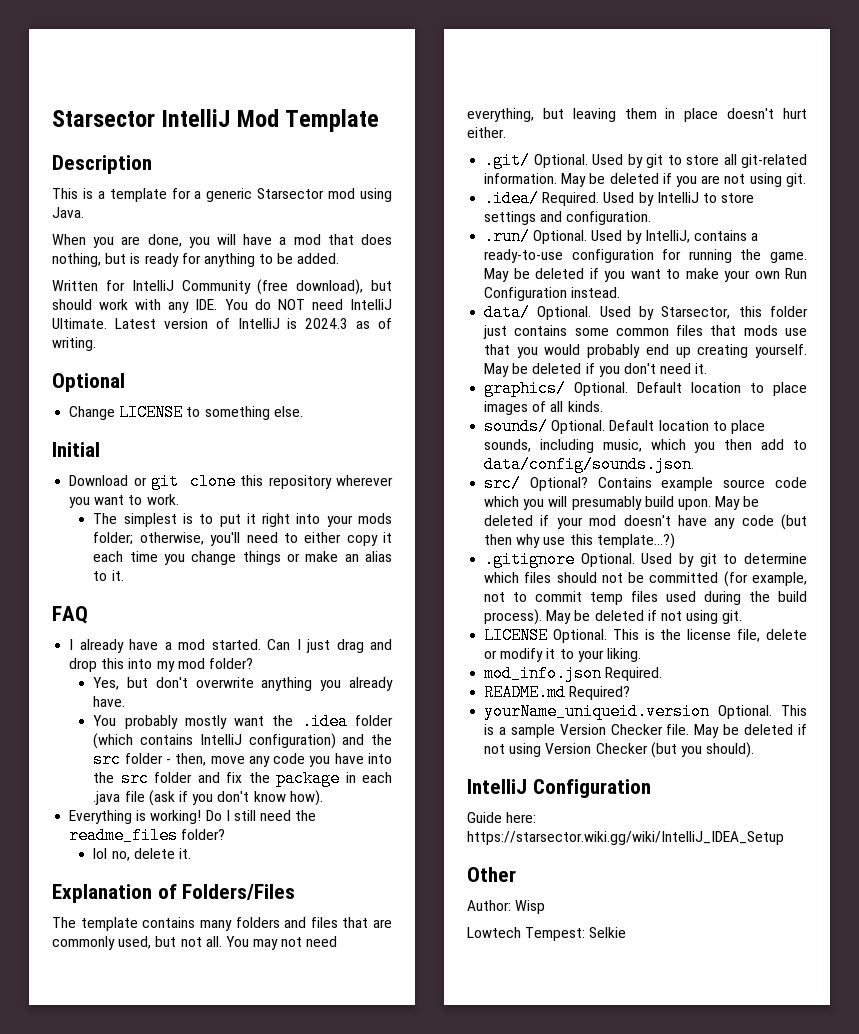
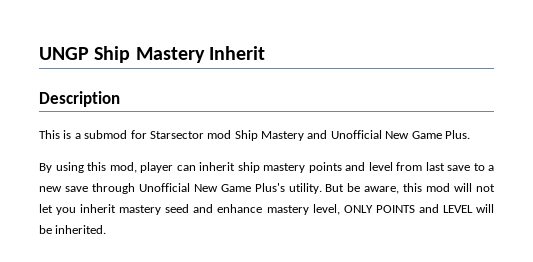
[52,109,380,132] Starsector IntelliJ Mod Template -> [39,46,265,63] UNGP Ship Mastery Inherit
[109,188,392,202] [52,207,84,218] [52,234,392,248] [52,253,340,267] [52,279,392,295] [52,299,392,313] [52,318,392,329] [52,337,96,351] [52,373,125,392] [69,404,303,421] [52,442,100,457] [69,473,393,490] [69,494,179,508] [93,513,392,527] [93,532,392,546] [93,551,392,565] [93,570,124,581] [52,606,88,624] [69,639,392,653] [69,658,253,672] [93,677,393,691] [93,696,126,707] [93,713,393,730] [93,733,392,749] [93,751,392,768] [93,770,392,787] [93,790,323,806] [69,810,317,824] [69,827,226,844] [93,848,191,861] [52,884,296,903] [52,917,392,931] [52,936,338,950] [467,108,807,122] [467,127,506,138] [484,152,807,169] [484,173,806,187] [484,190,755,207] [484,211,652,225] [484,228,759,245] [484,249,807,263] [484,268,807,282] [484,287,621,301] [484,304,808,321] [483,325,807,339] [484,344,807,358] [484,363,708,377] [484,380,807,397] [484,401,603,415] [484,418,765,435] [484,439,807,453] [484,456,695,473] [484,475,807,492] [484,496,760,510] [484,514,807,530] [484,533,675,549] [484,551,807,568] [484,571,807,587] [484,591,807,605] [484,609,743,625] [484,627,807,644] [484,648,641,662] [484,665,663,682] [484,684,631,701] [484,703,807,720] [484,724,807,738] [484,742,755,758] [467,779,651,798] [467,812,537,823] [467,831,784,845] [467,867,516,882] [467,900,546,914] [467,927,627,941] template for a generic Starsector mod using Java. // When you are done, you will have a mod that does nothing, but is ready for anything to be added. // Written for IntelliJ Community (free download), but should work with any IDE. You do NOT need IntelliJ Ultimate. Latest version of IntelliJ is 2024.3 as of writing. // Optional // Change LICENSE to something else. // Initial // Download or git clone this repository wherever you want to work. // The simplest is to put it right into your mods folder; otherwise, you'll need to either copy it each time you change things or make an alias to it. // FAQ // I already have a mod started. Can I just drag and drop this into my mod folder? // Yes, but don't overwrite anything you already have. // You probably mostly want the .idea folder (which contains IntelliJ configuration) and the src folder - then, move any code you have into the src folder and fix the package in each .java file (ask if you don't know how). // Everything is working! Do I still need the readme_files folder? // lol no, delete it. // Explanation of Folders/Files // The template contains many folders and files that are commonly used, but not all. You may not need everything, but leaving them in place doesn't hurt either. // .git/ Optional. Used by git to store all git-related information. May be deleted if you are not using git. // .idea/ Required. Used by IntelliJ to store settings and configuration. // .run/ Optional. Used by IntelliJ, contains a ready-to-use configuration for running the game. May be deleted if you want to make your own Run Configuration instead. // data/ Optional. Used by Starsector, this folder just contains some common files that mods use that you would probably end up creating yourself. May be deleted if you don't need it. // graphics/ Optional. Default location to place images of all kinds. // sounds/ Optional. Default location to place sounds, including music, which you then add to data/config/sounds.json. // src/ Optional? Contains example source code which you will presumably build upon. May be deleted if your mod doesn't have any code (but then why use this template...?) // .gitignore Optional. Used by git to determine which files should not be committed (for example, not to commit temp files used during the build process). May be deleted if not using git. // LICENSE Optional. This is the license file, delete or modify it to your liking. // mod_info.json Required. // README.md Required? // yourName_uniqueid.version Optional. This is a sample Version Checker file. May be deleted if not using Version Checker (but you should). // IntelliJ Configuration // Guide here: https://starsector.wiki.gg/wiki/IntelliJ_IDEA_Setup // Other // Author: Wisp // Lowtech Tempest: Selkie -> [84,130,470,141] [39,162,494,173] [39,183,496,194] [39,204,495,215] [39,225,107,234] submod for Starsector mod Ship Mastery and Unofficial New Game Plus. // By using this mod, player can inherit ship mastery points and level from last save to a new save through Unofficial New Game Plus's utility. But be aware, this mod will not let you inherit mastery seed and enhance mastery level, ONLY POINTS and LEVEL will be inherited.

